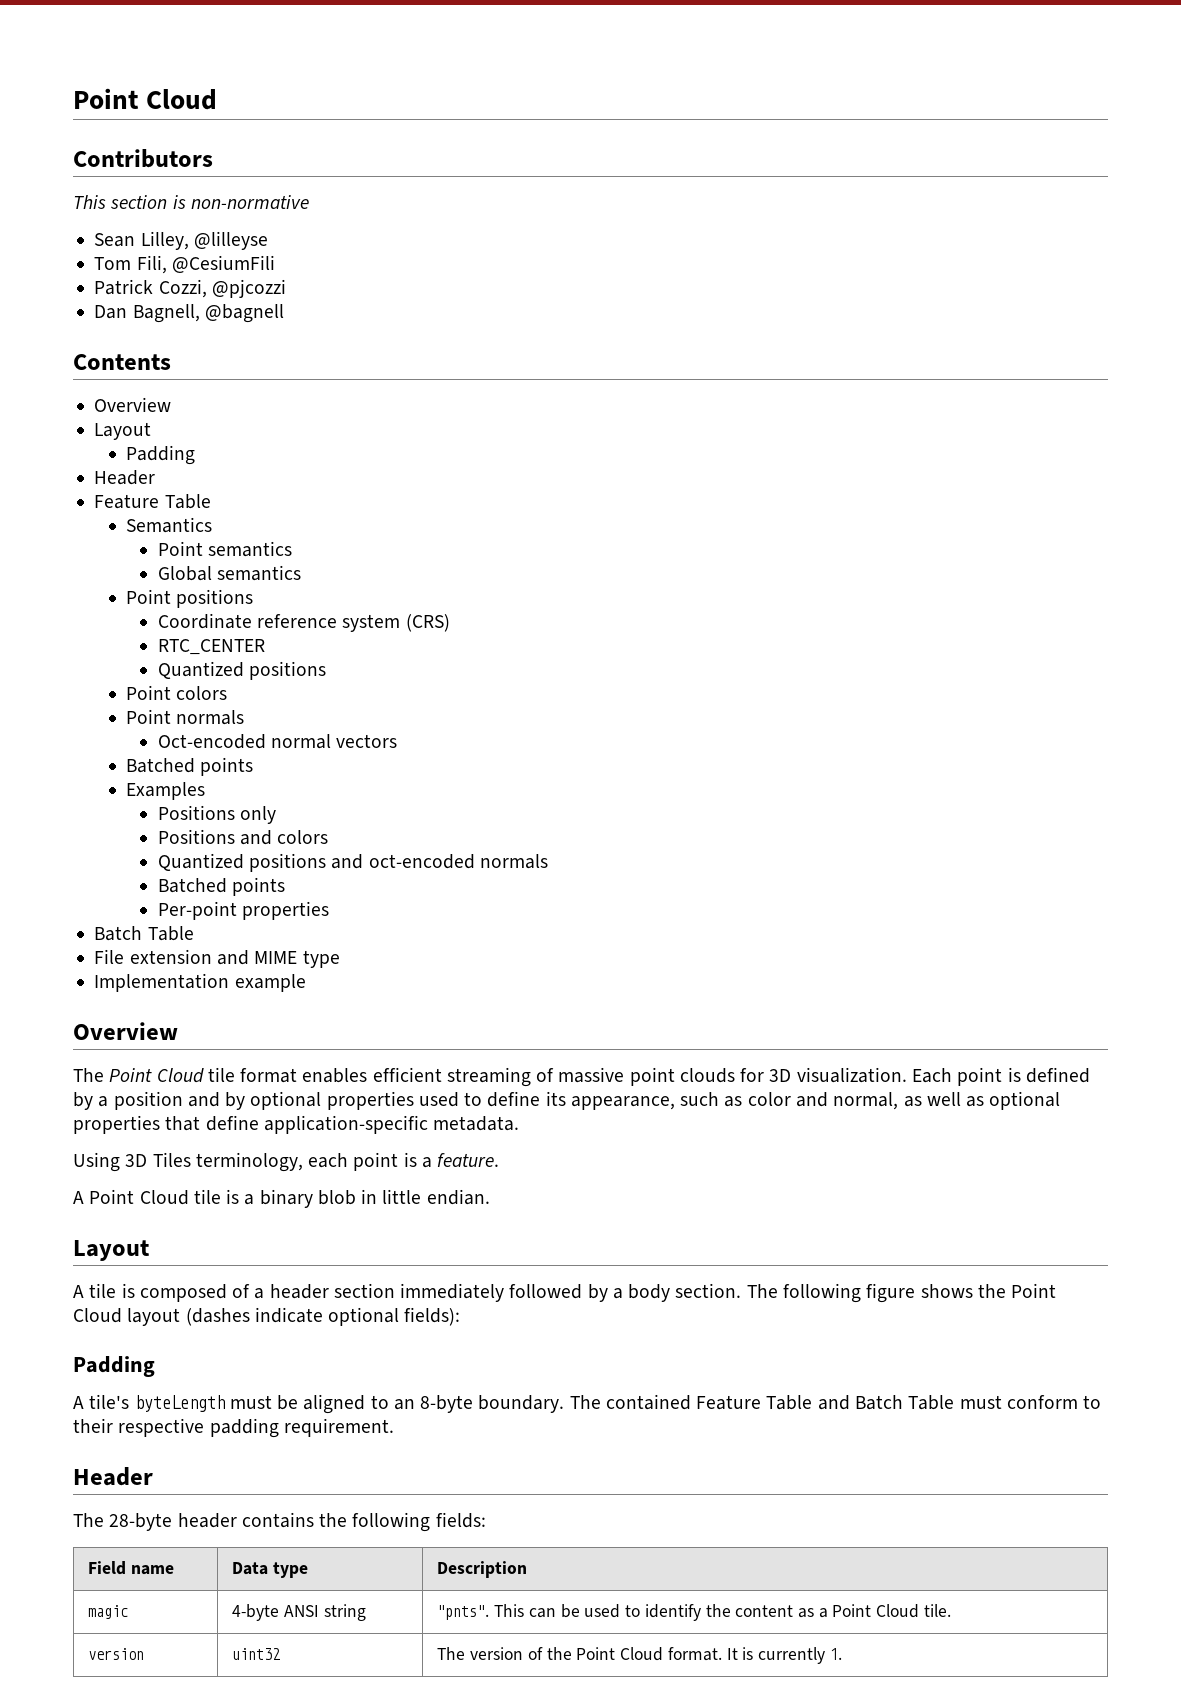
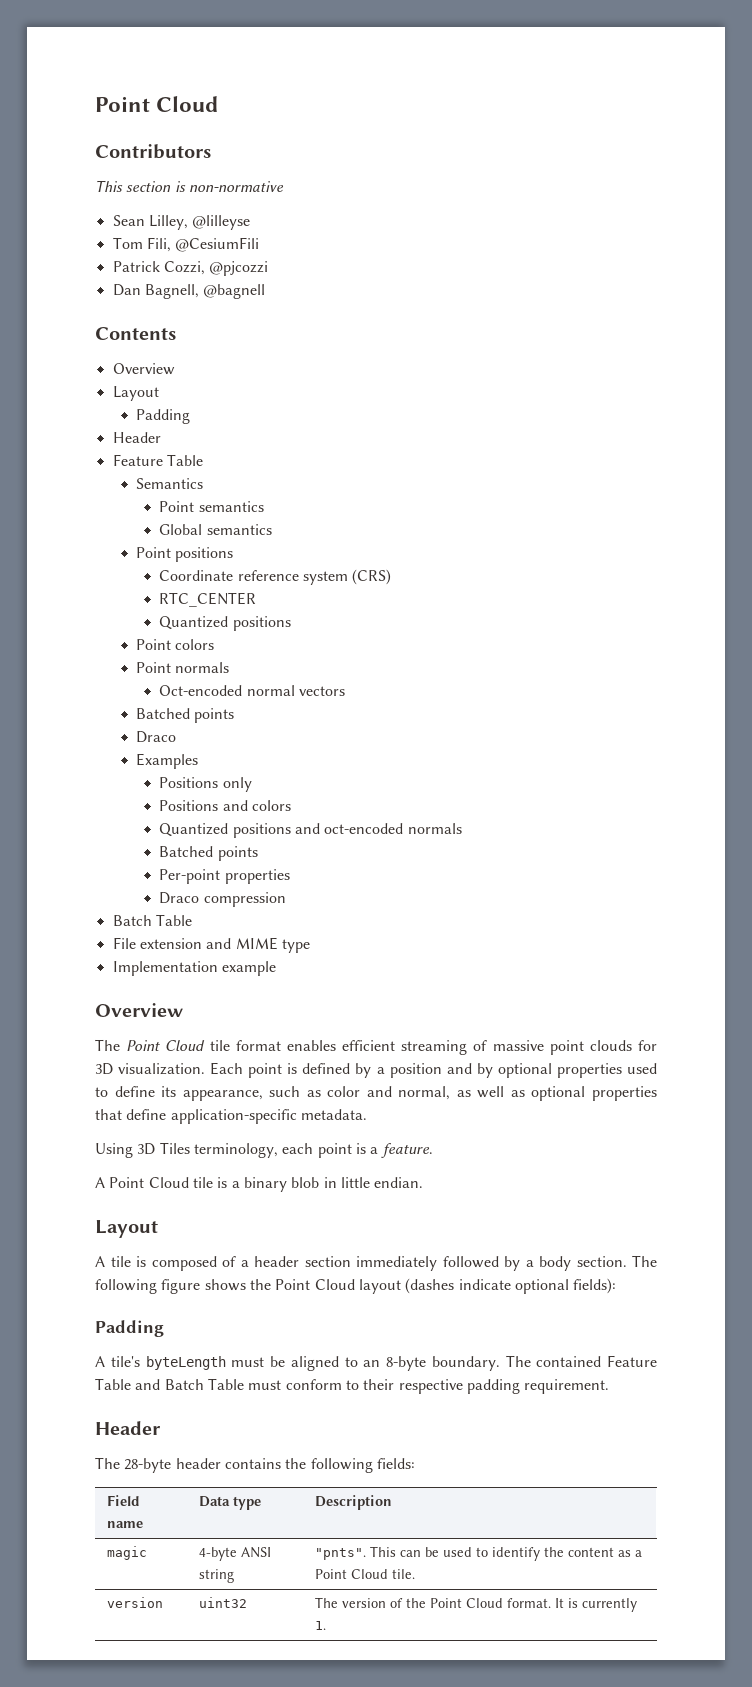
(254, 766) none -> [135,731,176,743] // Draco
(330, 910) none -> [159,892,286,907] // Draco compression

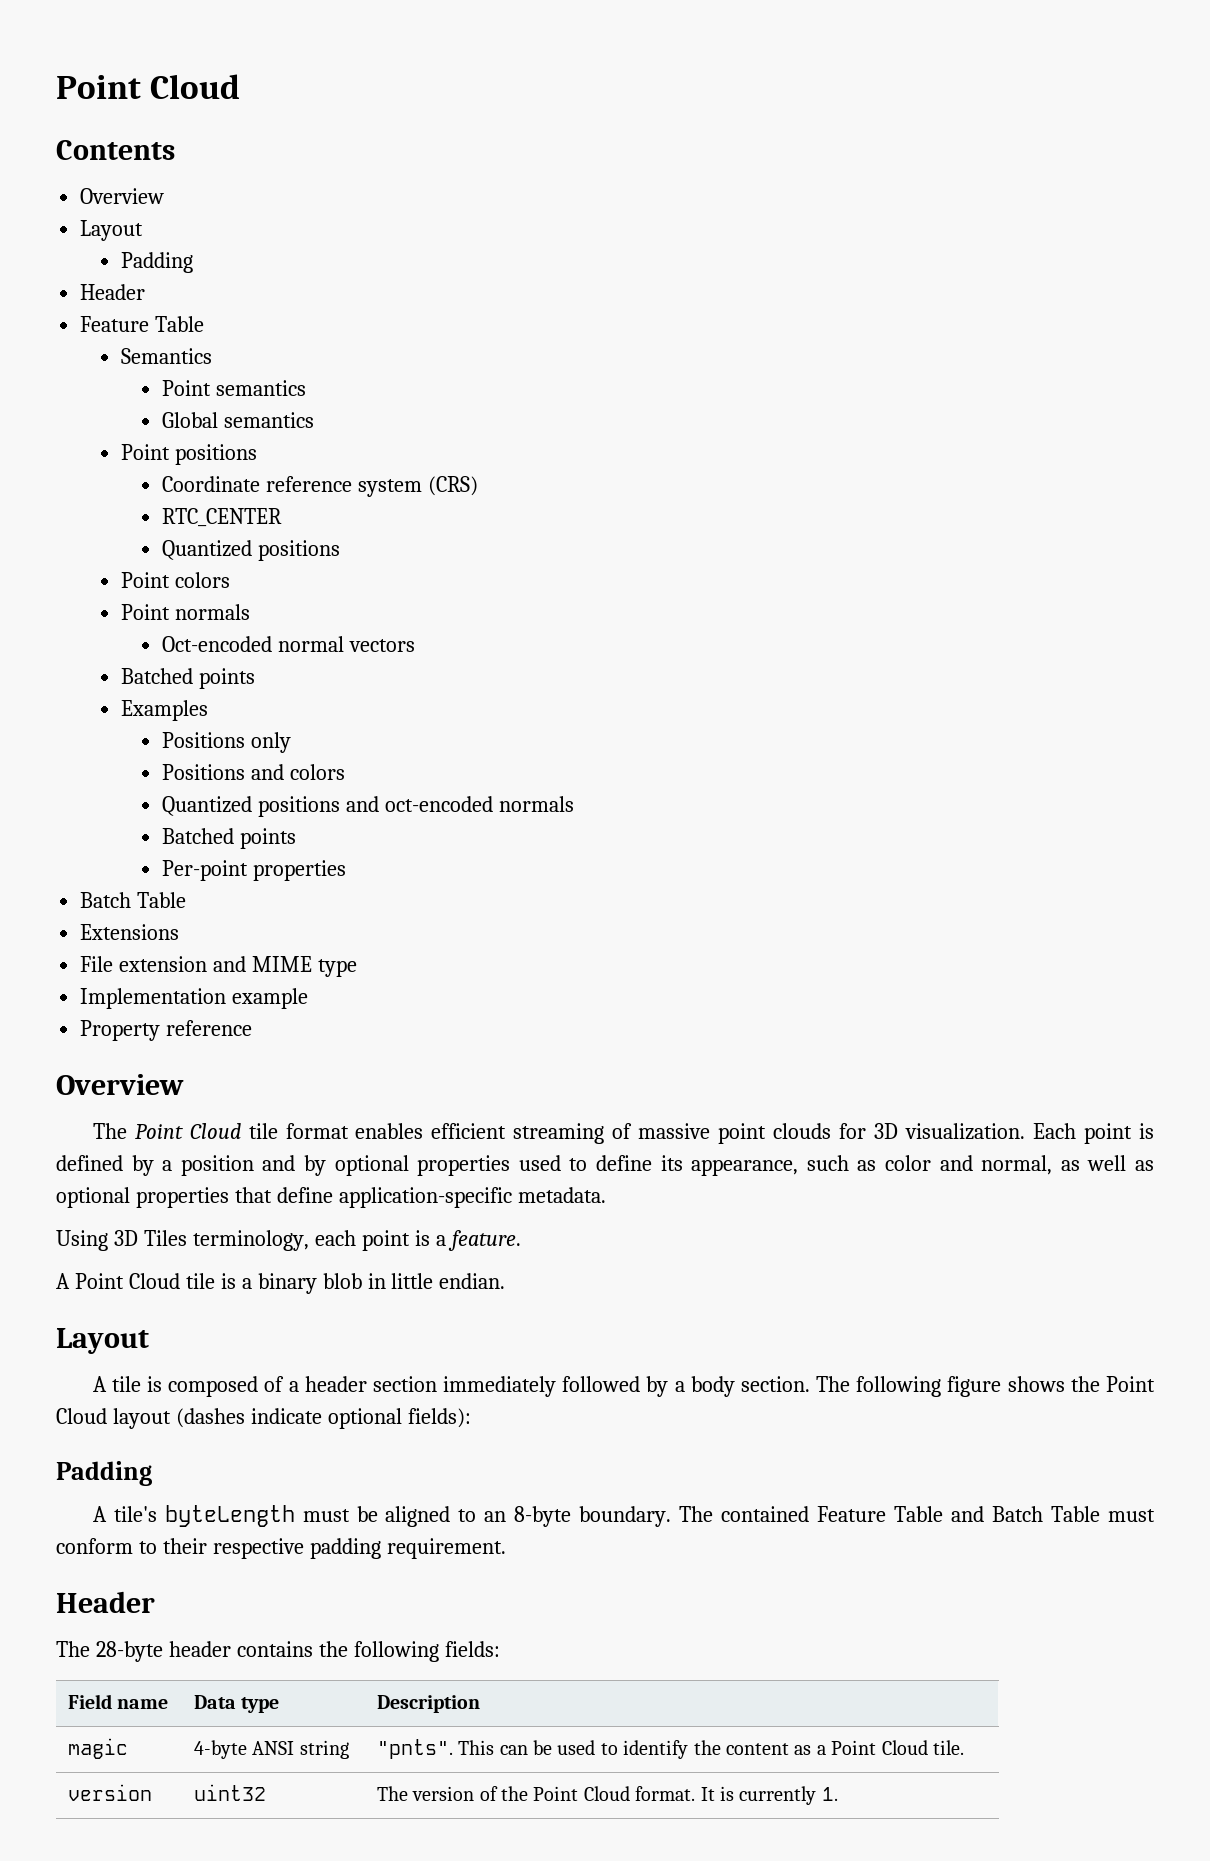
[95,96,219,112] [95,144,211,159] [95,180,284,192] [112,215,251,230] [112,237,260,252] [112,261,269,276] [112,284,266,299] Point Cloud // Contributors // This section is non-normative // Sean Lilley, @lilleyse // Tom Fili, @CesiumFili // Patrick Cozzi, @pjcozzi // Dan Bagnell, @bagnell -> [56,74,241,99] Point Cloud
[135,731,176,743] // Draco -> (256, 678) none
[159,892,286,907] [112,914,192,926] // Draco compression // Batch Table -> [80,892,187,908] [80,924,180,940] // Batch Table // Extensions
(276, 968) none -> [80,1020,253,1041] // Property reference

